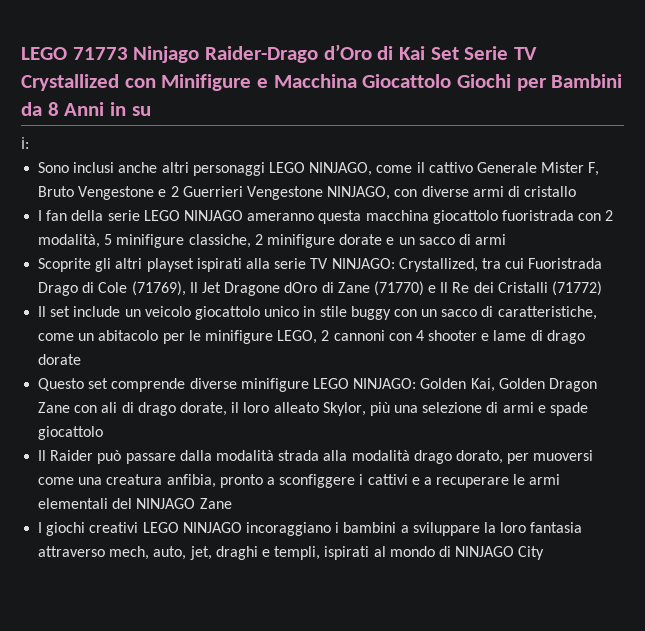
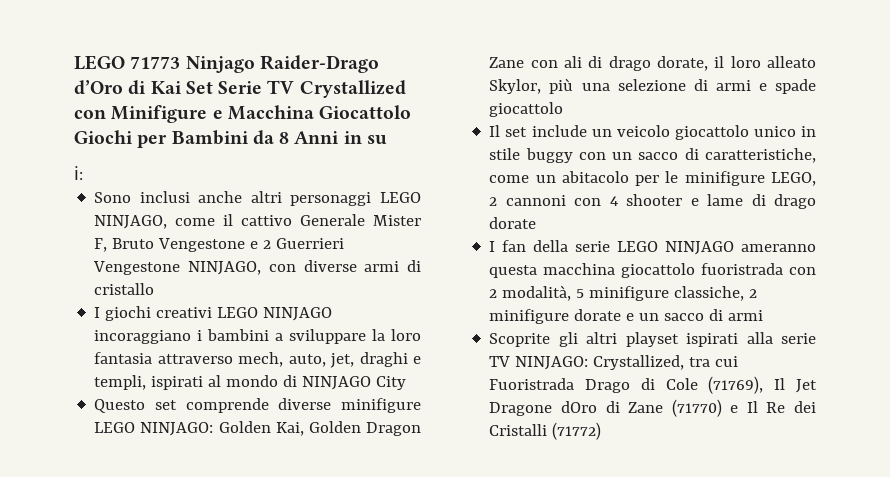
(577, 191) none -> [94,306,333,321] [94,329,421,344] [94,352,421,368] [94,375,407,390] [94,398,421,413] [94,421,421,436] [489,56,816,71] [489,78,816,94] [489,102,564,117] [489,125,816,140] [489,148,816,163] [489,171,816,186] [489,194,816,209] [489,217,537,229] // I giochi creativi LEGO NINJAGO incoraggiano i bambini a sviluppare la loro fantasia attraverso mech, auto, jet, draghi e templi, ispirati al mondo di NINJAGO City // Questo set comprende diverse minifigure LEGO NINJAGO: Golden Kai, Golden Dragon Zane con ali di drago dorate, il loro alleato Skylor, più una selezione di armi e spade giocattolo // Il set include un veicolo giocattolo unico in stile buggy con un sacco di caratteristiche, come un abitacolo per le minifigure LEGO, 2 cannoni con 4 shooter e lame di drago dorate
[38,306,597,320] [38,330,585,344] [38,354,82,365] [38,378,597,392] [38,402,589,416] [38,426,104,440] [38,450,594,464] [38,474,561,488] [38,498,232,509] [38,522,583,536] [38,546,545,560] // Il set include un veicolo giocattolo unico in stile buggy con un sacco di caratteristiche, come un abitacolo per le minifigure LEGO, 2 cannoni con 4 shooter e lame di drago dorate // Questo set comprende diverse minifigure LEGO NINJAGO: Golden Kai, Golden Dragon Zane con ali di drago dorate, il loro alleato Skylor, più una selezione di armi e spade giocattolo // Il Raider può passare dalla modalità strada alla modalità drago dorato, per muoversi come una creatura anfibia, pronto a sconfiggere i cattivi e a recuperare le armi elementali del NINJAGO Zane // I giochi creativi LEGO NINJAGO incoraggiano i bambini a sviluppare la loro fantasia attraverso mech, auto, jet, draghi e templi, ispirati al mondo di NINJAGO City -> (602, 431) none

